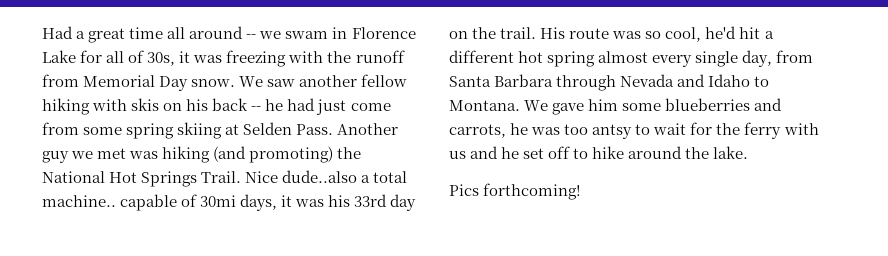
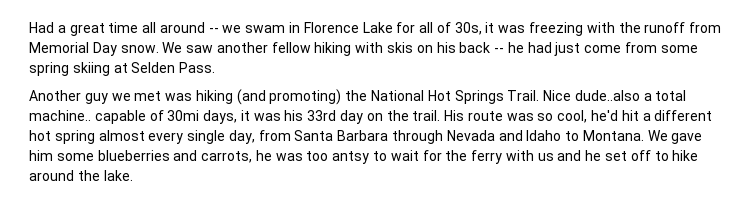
(334, 129) none -> (216, 67) //
[449,183,582,200] // Pics forthcoming! -> (133, 175) none

